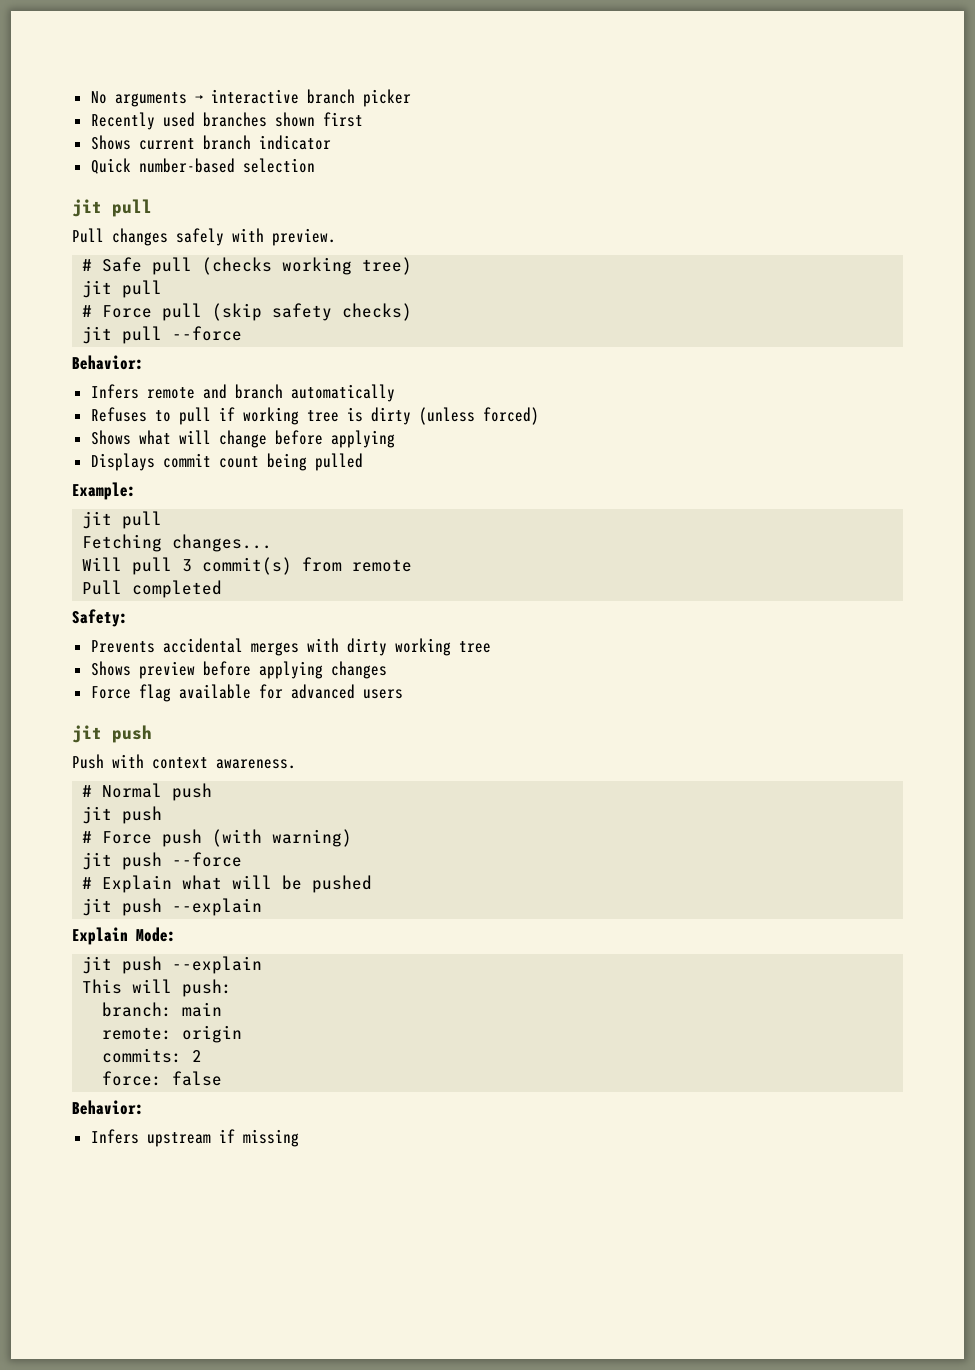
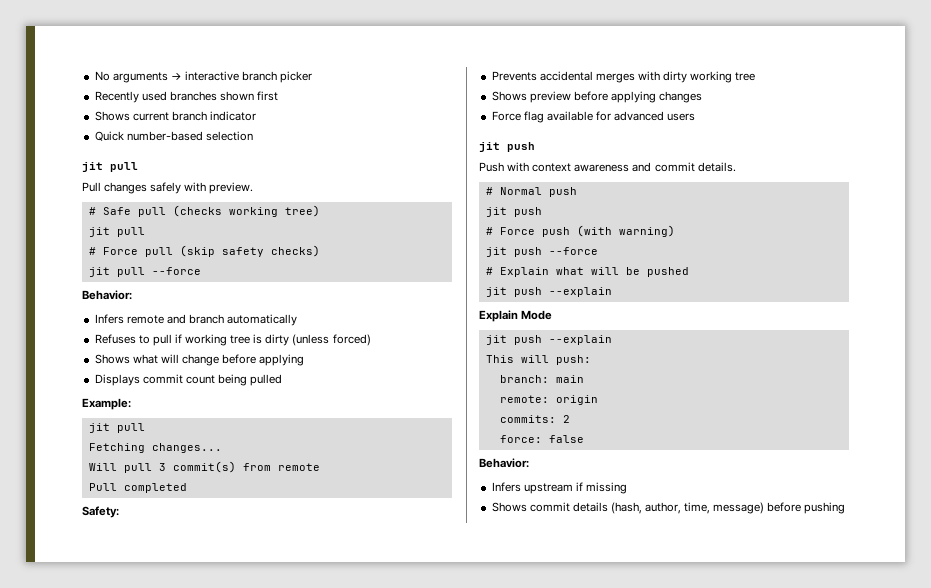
[216,759,296,769] awareness. -> [574,162,736,172] awareness and commit details.
[136,927,176,942] Mode: -> [521,310,553,320] Mode
(299, 1138) none -> [491,502,846,514] // Shows commit details (hash, author, time, message) before pushing

